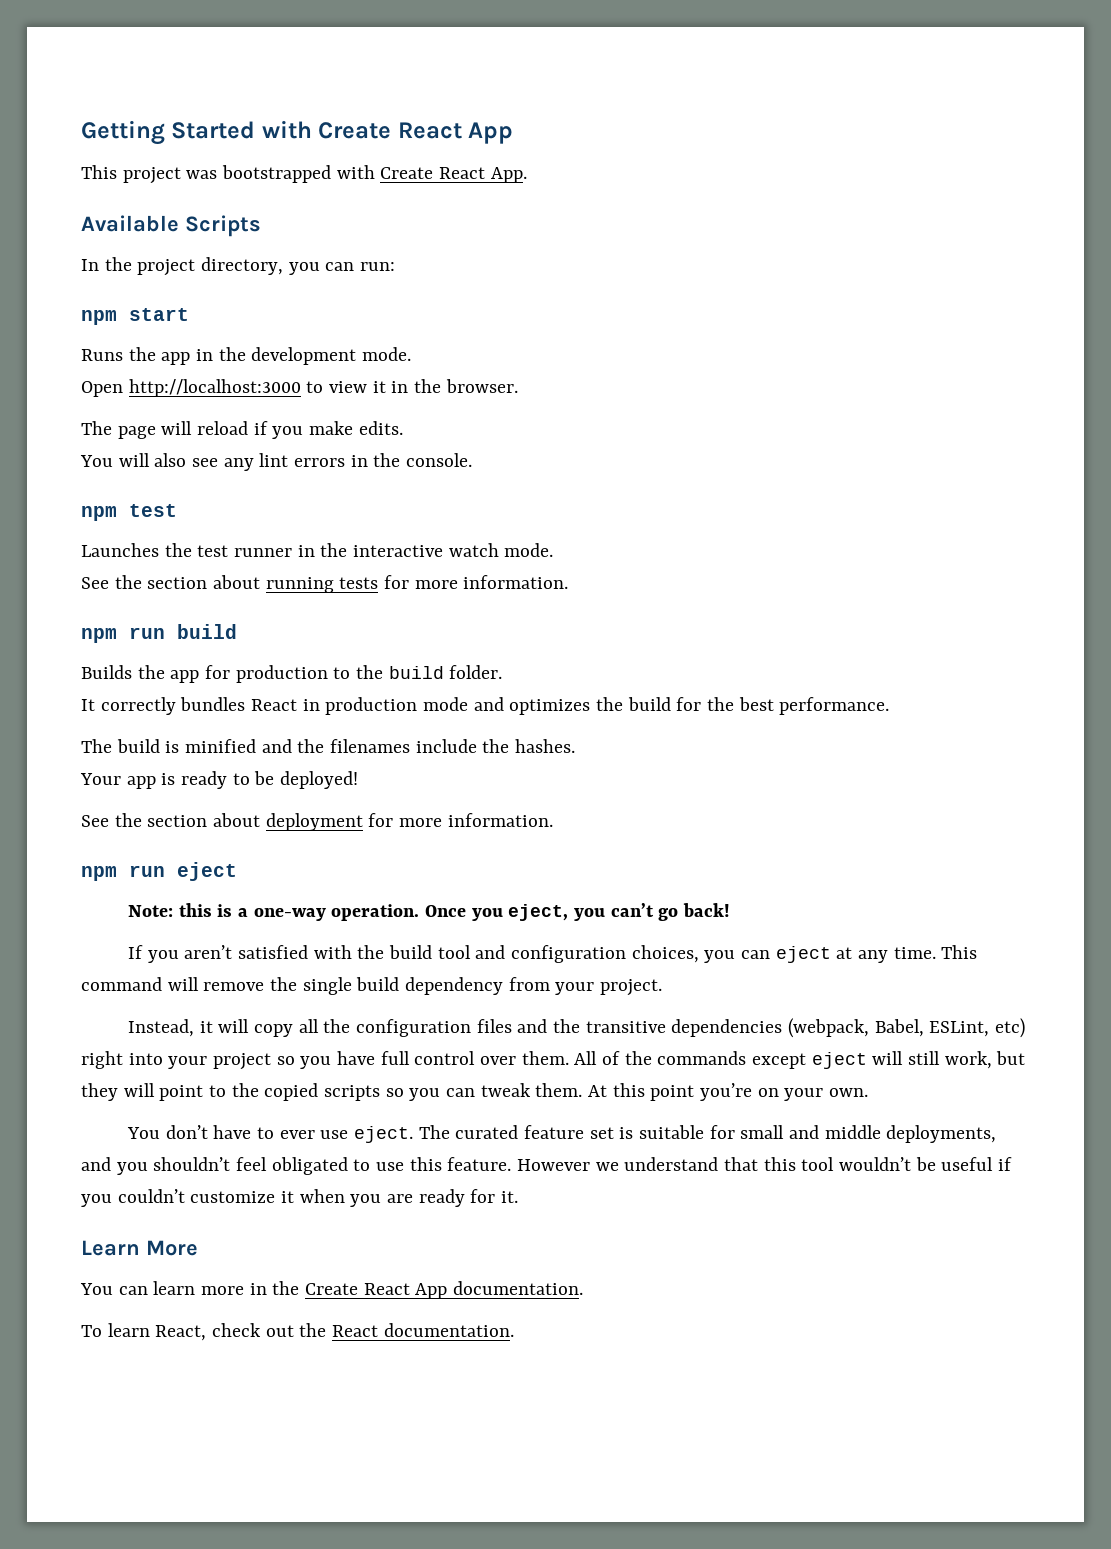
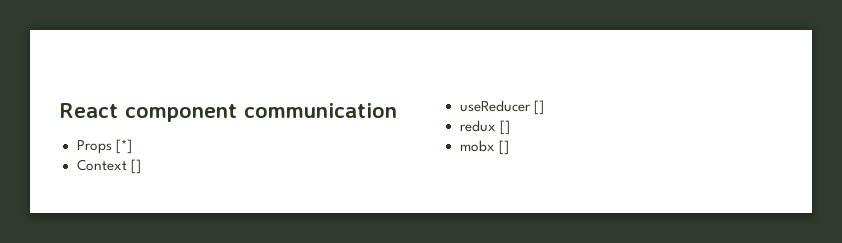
[81,120,514,145] [81,165,527,184] [81,215,261,237] [81,257,396,276] [81,308,189,325] [81,347,412,365] [81,379,518,397] [81,421,403,439] [80,453,473,471] [81,504,177,521] [81,543,554,557] [81,575,569,593] [81,624,237,643] [81,665,503,683] [81,697,890,715] [81,739,576,753] [80,771,359,789] [81,813,553,831] [81,862,237,881] [127,903,730,921] [127,945,978,963] [81,977,663,996] [127,1018,1025,1038] [81,1051,1026,1070] [81,1083,869,1101] [126,1125,997,1143] [81,1157,1013,1175] [81,1189,519,1207] [81,1240,198,1256] [80,1281,584,1299] [81,1323,514,1341] Getting Started with Create React App // This project was bootstrapped with Create React App. // Available Scripts // In the project directory, you can run: // npm start // Runs the app in the development mode. // Open http://localhost:3000 to view it in the browser. // The page will reload if you make edits. // You will also see any lint errors in the console. // npm test // Launches the test runner in the interactive watch mode. // See the section about running tests for more information. // npm run build // Builds the app for production to the build folder. // It correctly bundles React in production mode and optimizes the build for the best performance. // The build is minified and the filenames include the hashes. // Your app is ready to be deployed! // See the section about deployment for more information. // npm run eject // Note: this is a one-way operation. Once you eject, you can’t go back! // If you aren’t satisfied with the build tool and configuration choices, you can eject at any time. This command will remove the single build dependency from your project. // Instead, it will copy all the configuration files and the transitive dependencies (webpack, Babel, ESLint, etc) right into your project so you have full control over them. All of the commands except eject will still work, but they will point to the copied scripts so you can tweak them. At this point you’re on your own. // You don’t have to ever use eject. The curated feature set is suitable for small and middle deployments, and you shouldn’t feel obligated to use this feature. However we understand that this tool wouldn’t be useful if you couldn’t customize it when you are ready for it. // Learn More // You can learn more in the Create React App documentation. // To learn React, check out the React documentation. -> [60,103,397,122] [76,139,132,154] [76,159,141,174] [459,100,544,115] [459,120,510,135] [459,140,509,155] React component communication // Props [*] // Context [] // useReducer [] // redux [] // mobx []

